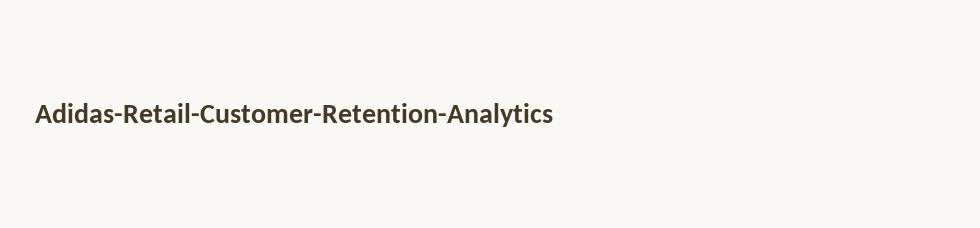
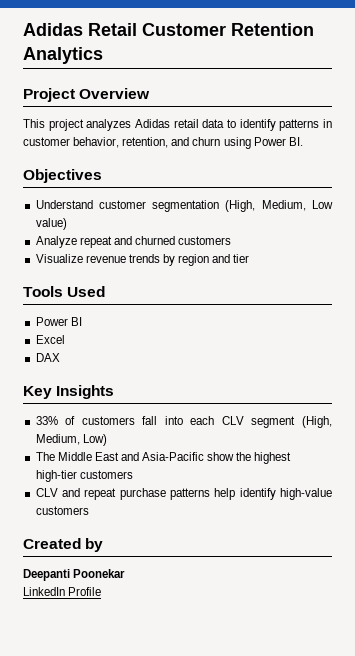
[35,103,553,127] Adidas-Retail-Customer-Retention-Analytics -> [23,23,314,36] [23,47,103,64] [23,88,151,102] [23,119,332,131] [23,137,303,149] [23,169,102,183] [35,200,333,212] [35,218,67,230] [35,236,232,248] [35,254,250,266] [23,286,106,297] [35,317,82,326] [35,335,65,344] [35,353,60,362] [23,385,115,399] [35,416,332,428] [35,434,107,446] [35,452,292,464] [35,470,133,482] [35,488,332,500] [35,506,89,515] [23,538,104,552] [23,569,126,581] [23,587,102,596] Adidas Retail Customer Retention Analytics // Project Overview // This project analyzes Adidas retail data to identify patterns in customer behavior, retention, and churn using Power BI. // Objectives // Understand customer segmentation (High, Medium, Low value) // Analyze repeat and churned customers // Visualize revenue trends by region and tier // Tools Used // Power BI // Excel // DAX // Key Insights // 33% of customers fall into each CLV segment (High, Medium, Low) // The Middle East and Asia-Pacific show the highest high-tier customers // CLV and repeat purchase patterns help identify high-value customers // Created by // Deepanti Poonekar // LinkedIn Profile

